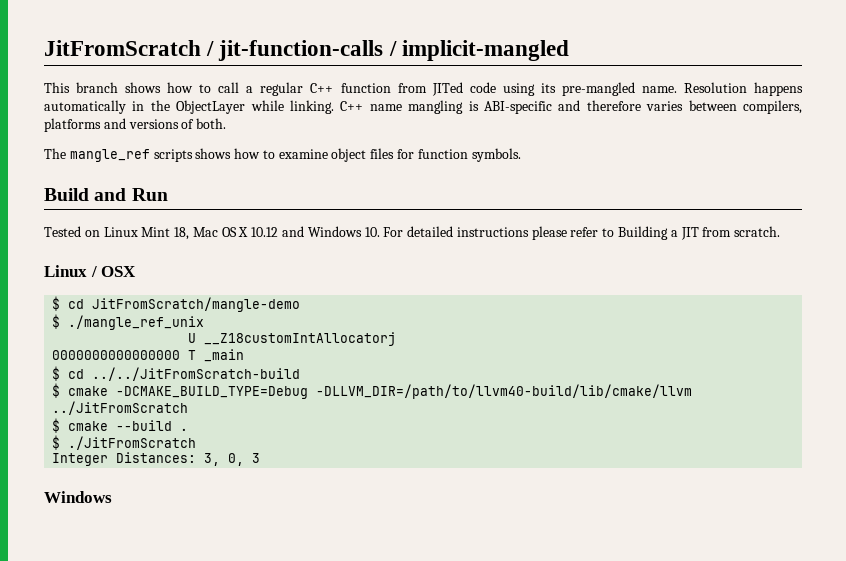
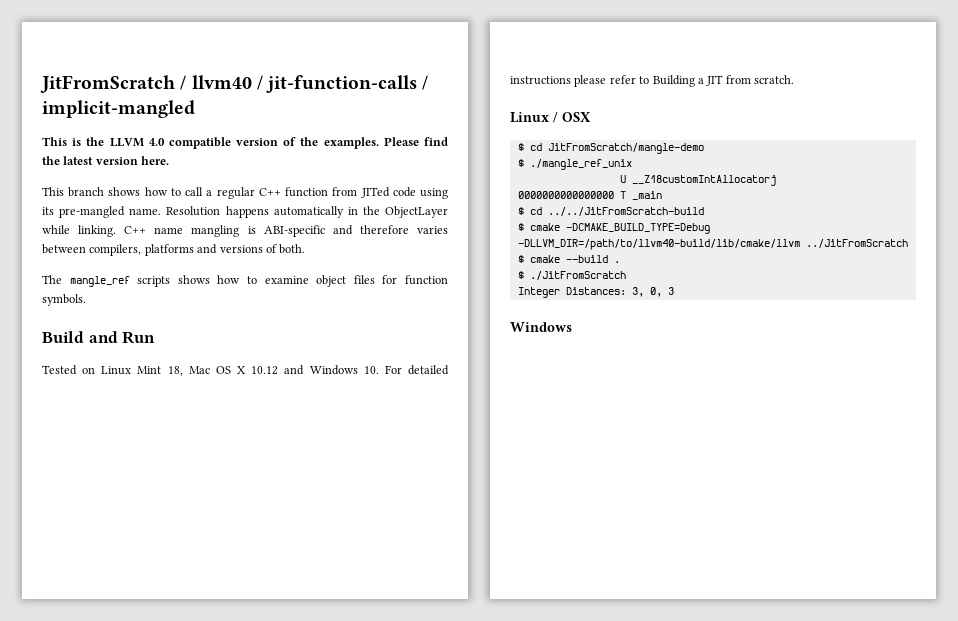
(215, 48) none -> [191,75,263,90] llvm40 /
(569, 50) none -> [42,137,449,149] [42,156,170,165] // This is the LLVM 4.0 compatible version of the examples. Please find the latest version here.

